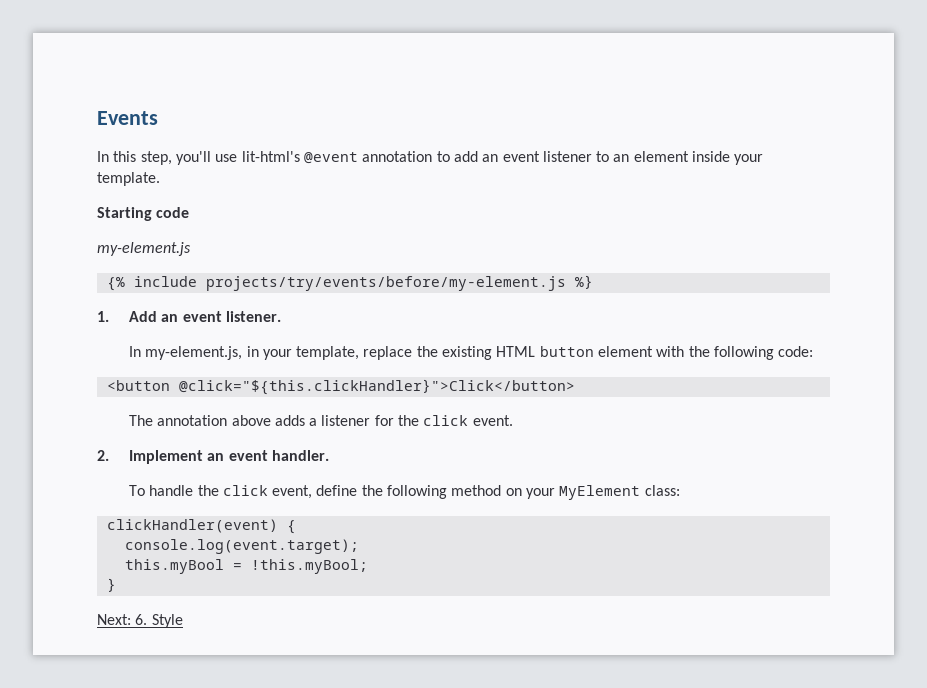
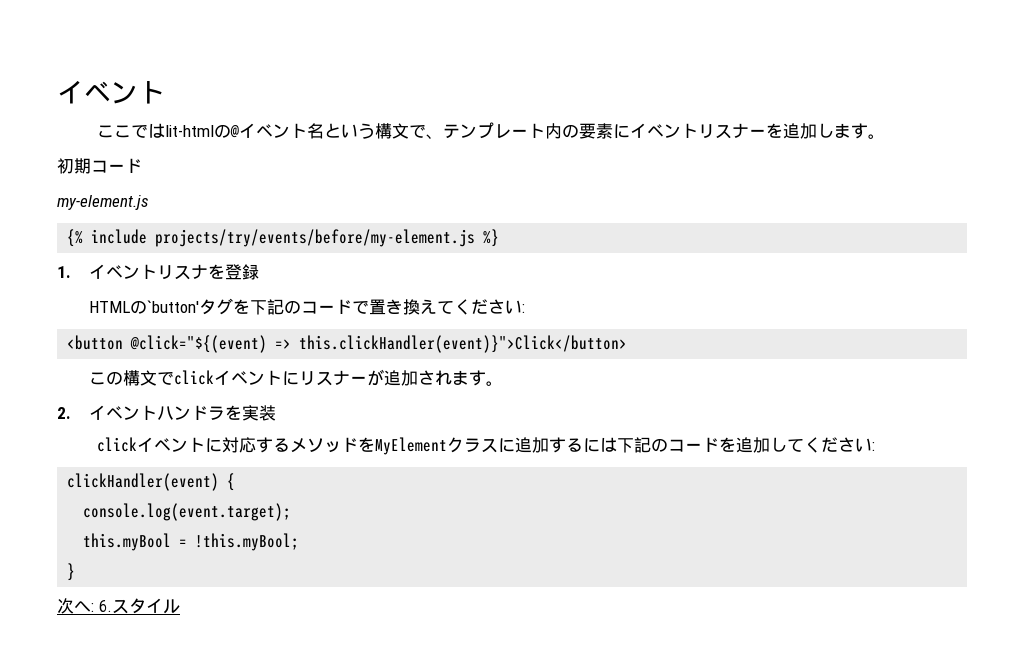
[97,111,158,125] [97,151,764,165] [97,172,160,186] [97,207,190,221] Events // In this step, you'll use lit-html's @event annotation to add an event listener to an element inside your template. // Starting code -> [57,80,165,104] [97,122,886,139] [57,158,142,174] イベント // ここではlit-htmlの@イベント名という構文で、テンプレート内の要素にイベントリスナーを追加します。 // 初期コード
[128,311,281,322] [128,346,814,360] [106,379,575,395] [128,415,513,426] [97,450,329,464] [128,485,680,500] Add an event listener. // In my-element.js, in your template, replace the existing HTML button element with the following code: // <button @click="${this.clickHandler}">Click</button> // The annotation above adds a listener for the click event. // 2. Implement an event handler. // To handle the click event, define the following method on your MyElement class: -> [89,264,260,280] [89,298,526,315] [67,335,628,353] [89,369,504,386] [57,405,277,421] [97,437,876,455] イベントリスナを登録 // HTMLの`button'タグを下記のコードで置き換えてください: // <button @click="${(event) => this.clickHandler(event)}">Click</button> // この構文でclickイベントにリスナーが追加されます。 // 2.イベントハンドラを実装 // clickイベントに対応するメソッドをMyElementクラスに追加するには下記のコードを追加してください:
[97,614,183,628] Next: 6. Style -> [57,598,180,614] 次へ: 6.スタイル

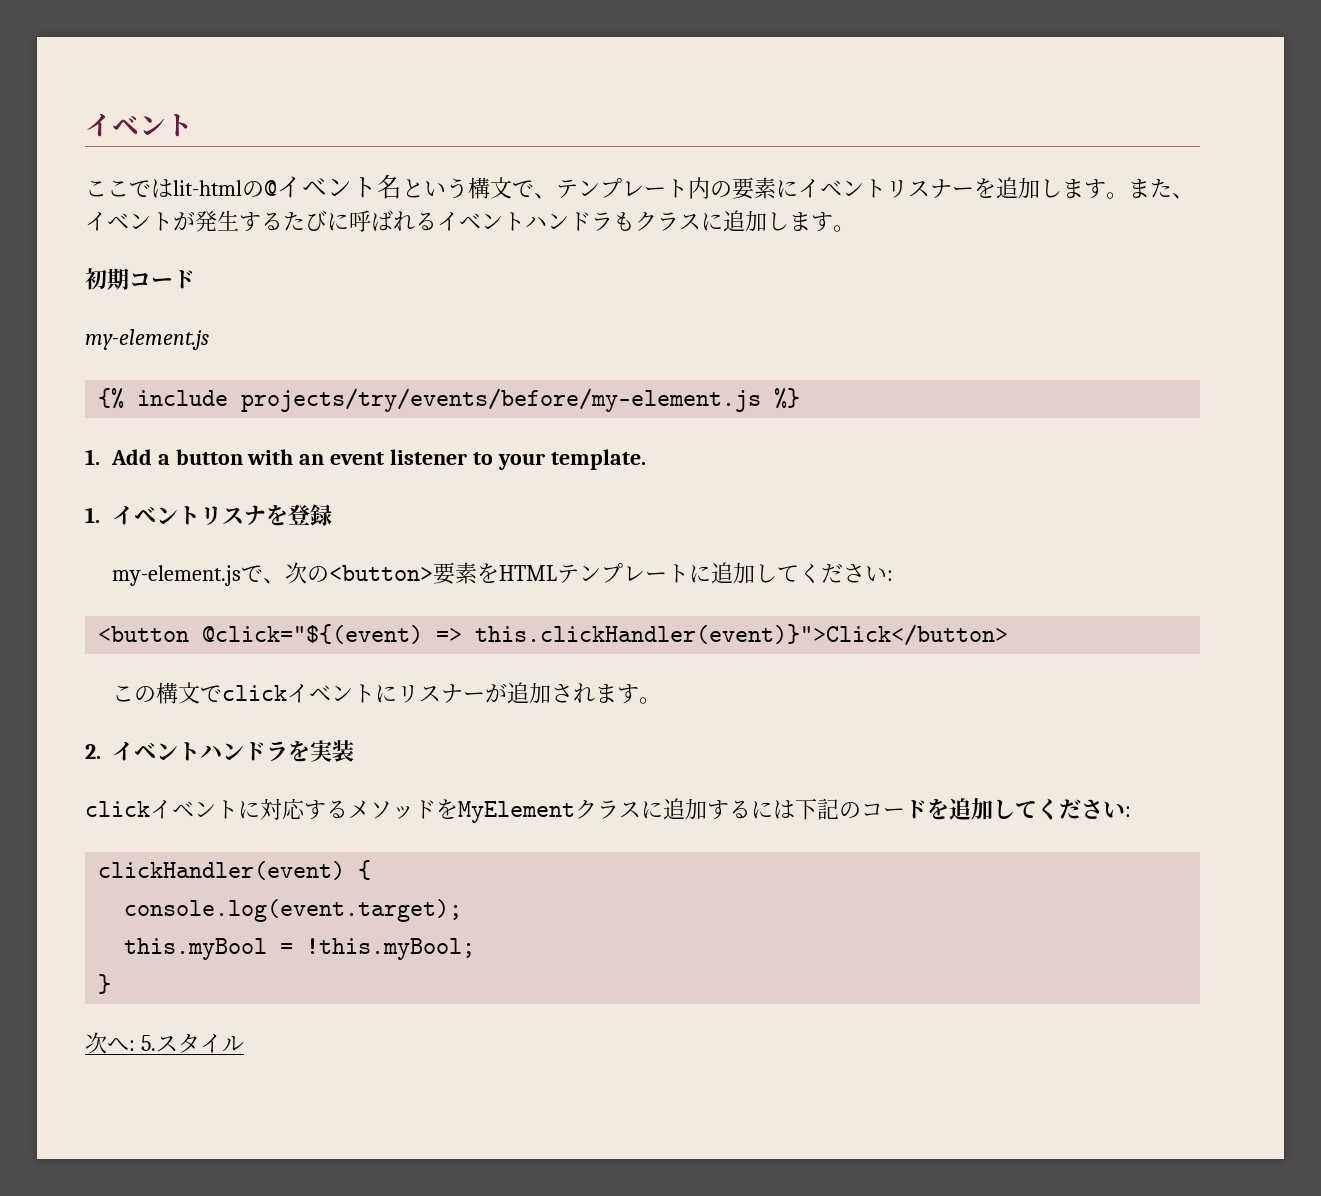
(886, 136) none -> [1128,178,1194,199] [85,210,855,232] また、イベントが発生するたびに呼ばれるイベントハンドラもクラスに追加します。
(500, 238) none -> [85,449,647,470] // 1. Add a button with an event listener to your template.
[89,298,438,315] HTMLの`button'タグを下記のコードで置き換え -> [111,562,777,586] my-element.jsで、次の<button>要素をHTMLテンプレートに追加し
[98,600,112,612] 6. -> [140,1035,156,1051] 5.

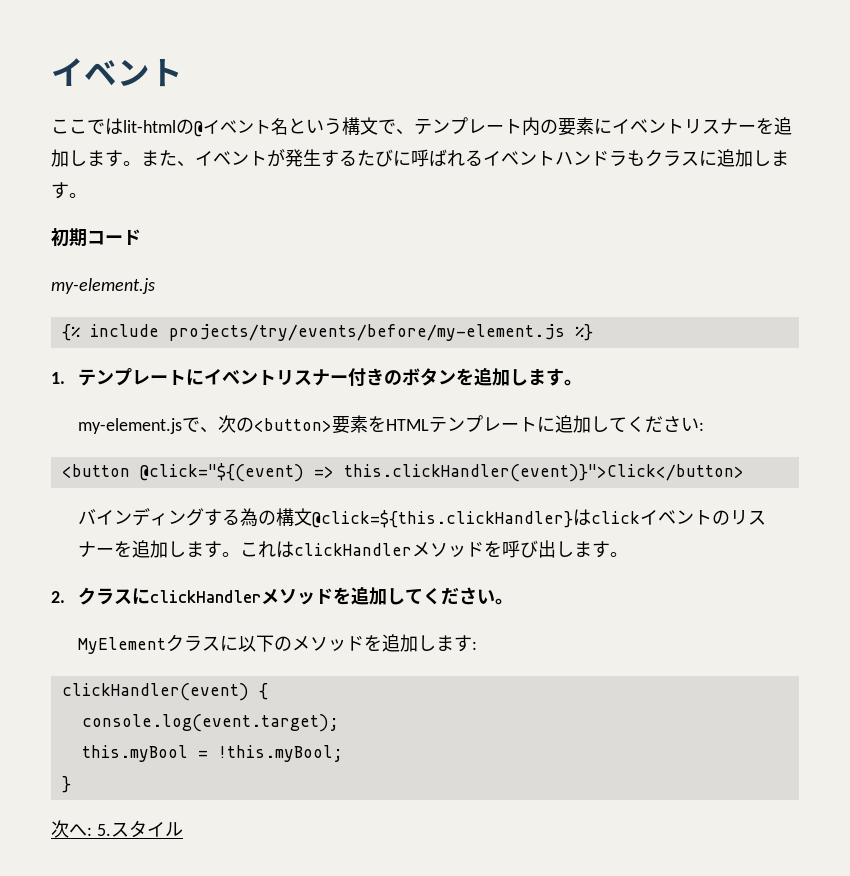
[110,449,647,470] [85,504,332,526] Add a button with an event listener to your template. // 1.イベントリスナを登録 -> [78,368,583,387] テンプレートにイベントリスナー付きのボタンを追加します。
[111,682,661,704] [85,740,354,762] [85,798,905,823] この構文でclickイベントにリスナーが追加されます。 // 2.イベントハンドラを実装 // clickイベントに対応するメソッドをMyElementクラスに追加するには下記のコー -> [78,508,767,528] [78,540,629,558] [51,587,316,605] バインディングする為の構文@click=${this.clickHandler}はclickイベントのリスナーを追加します。これはclickHandlerメソッドを呼び出します。 // 2.クラスにclickHandlerメソッ
(1125, 809) none -> [495,598,514,605] [78,634,473,654] 。 // MyElementクラスに以下のメソッドを追加します

